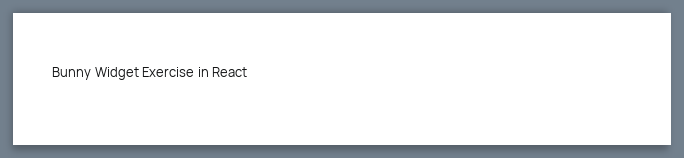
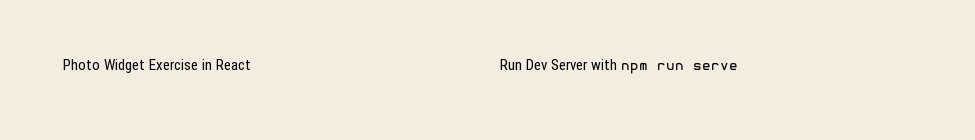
[52,67,91,80] Bunny -> [63,59,100,70] Photo
(248, 72) none -> [500,59,739,74] // Run Dev Server with npm run serve

